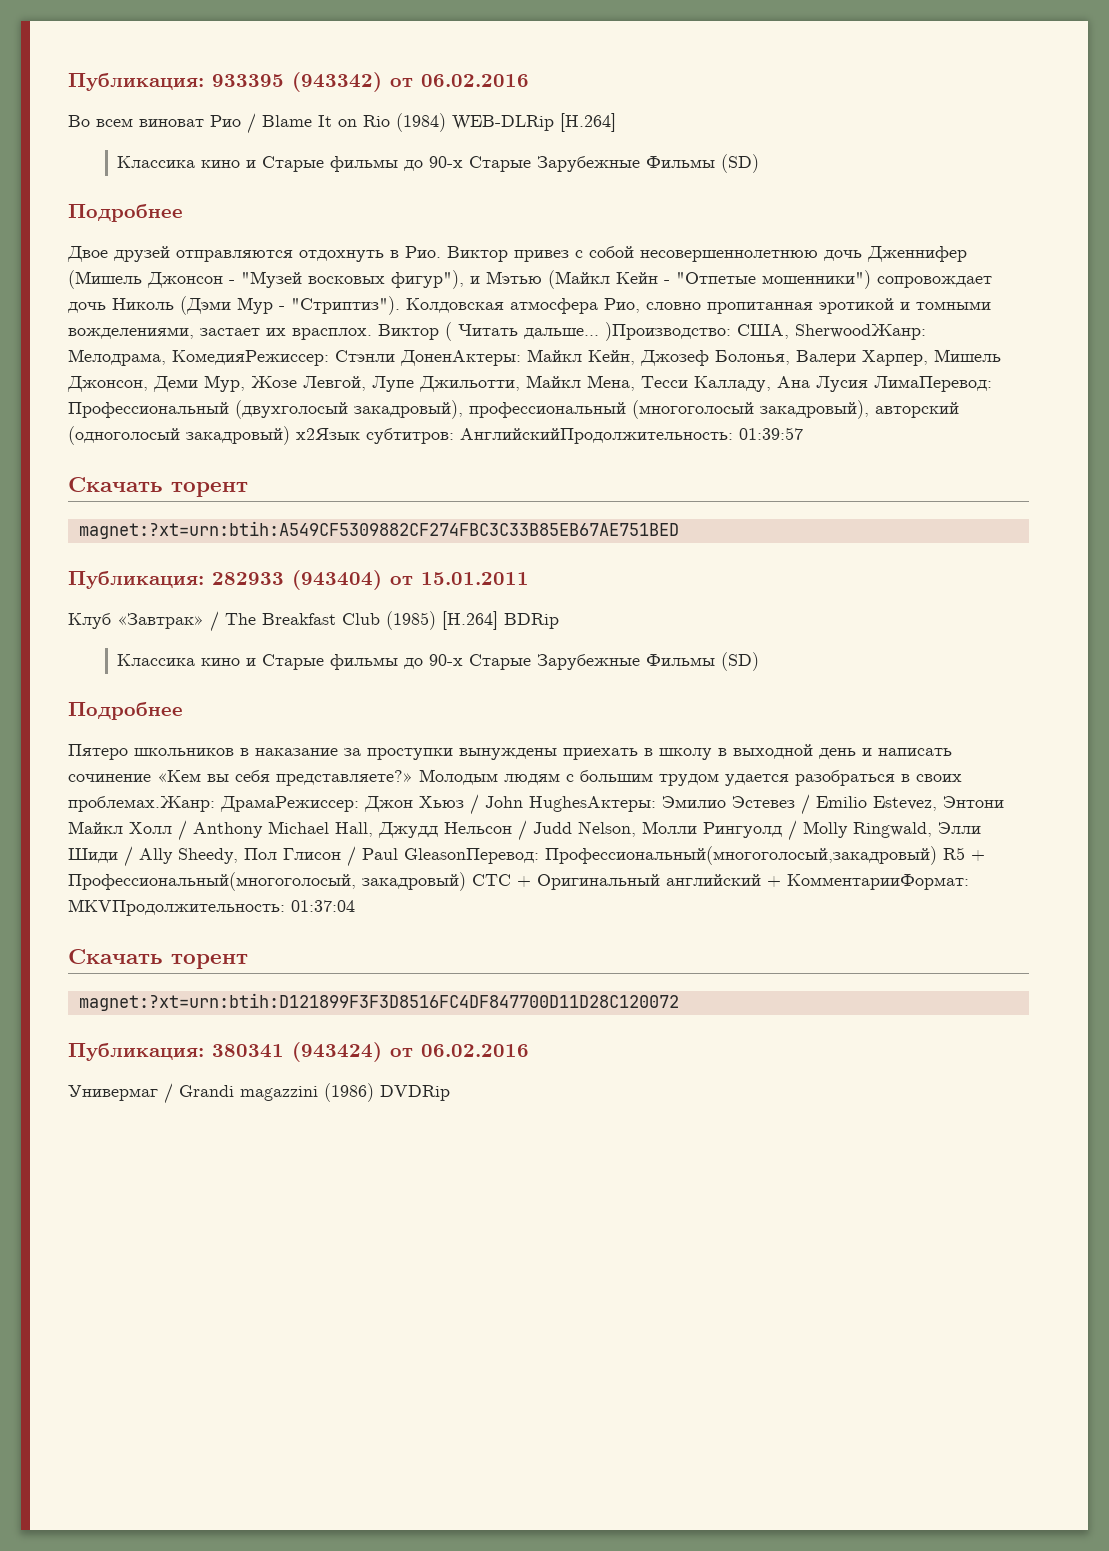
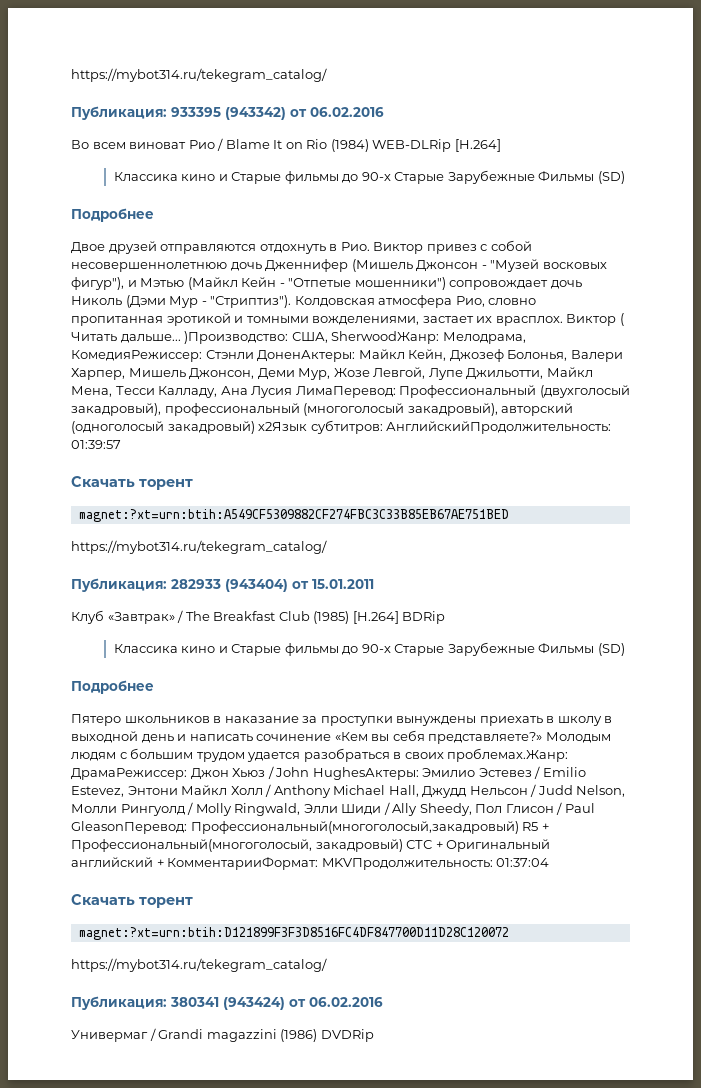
(68, 82) none -> [71,68,327,82] https://mybot314.ru/tekegram_catalog/ //
(679, 530) none -> [71,540,327,554] // https://mybot314.ru/tekegram_catalog/
(679, 1002) none -> [71,958,327,972] // https://mybot314.ru/tekegram_catalog/

